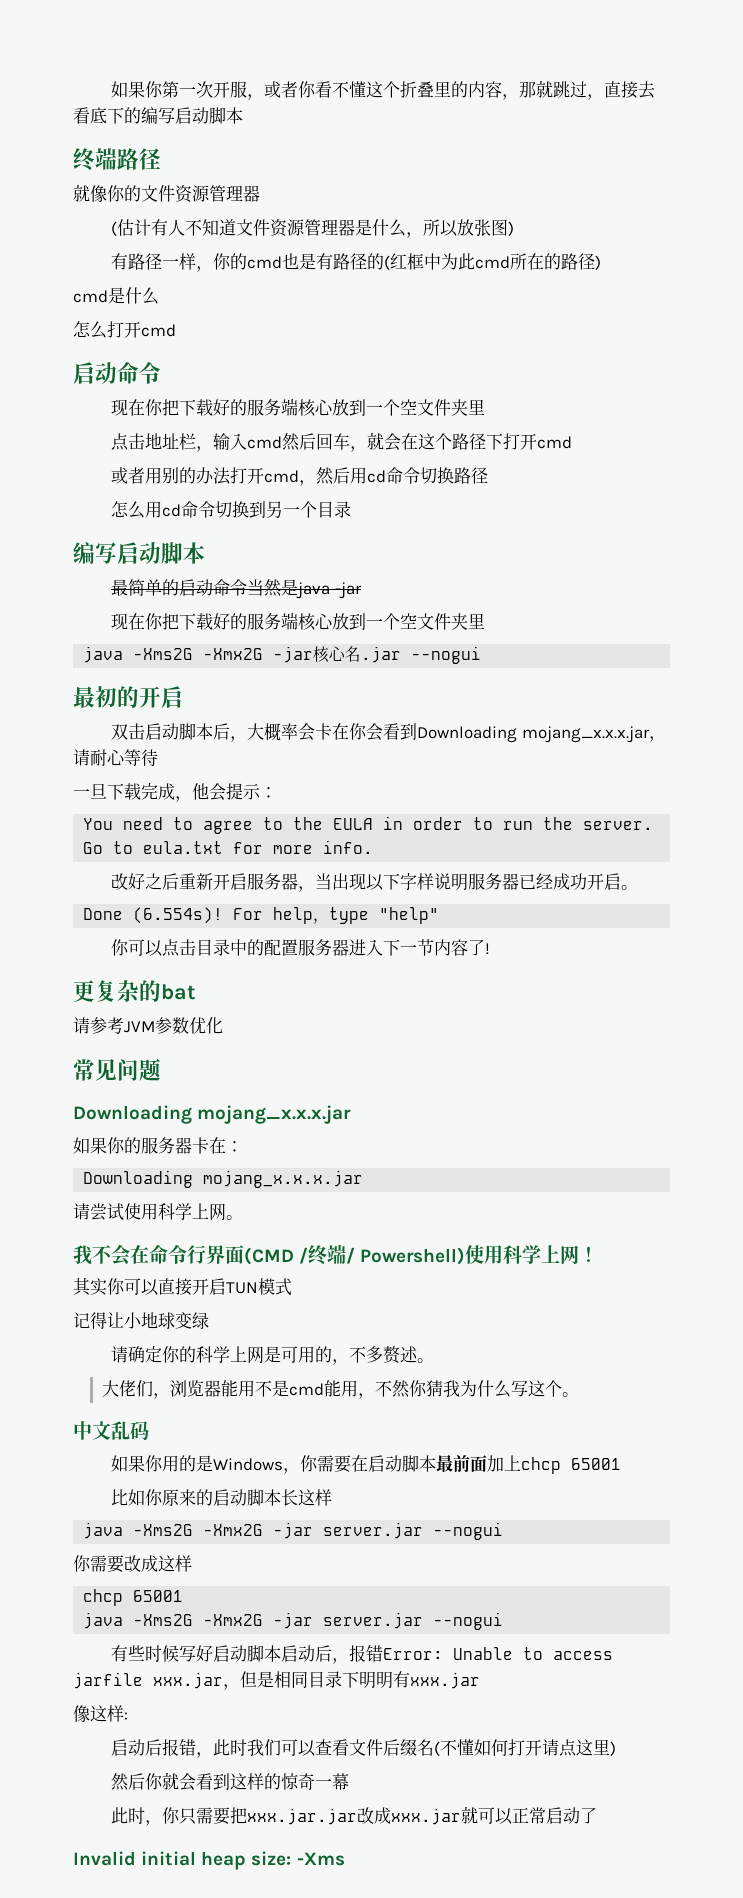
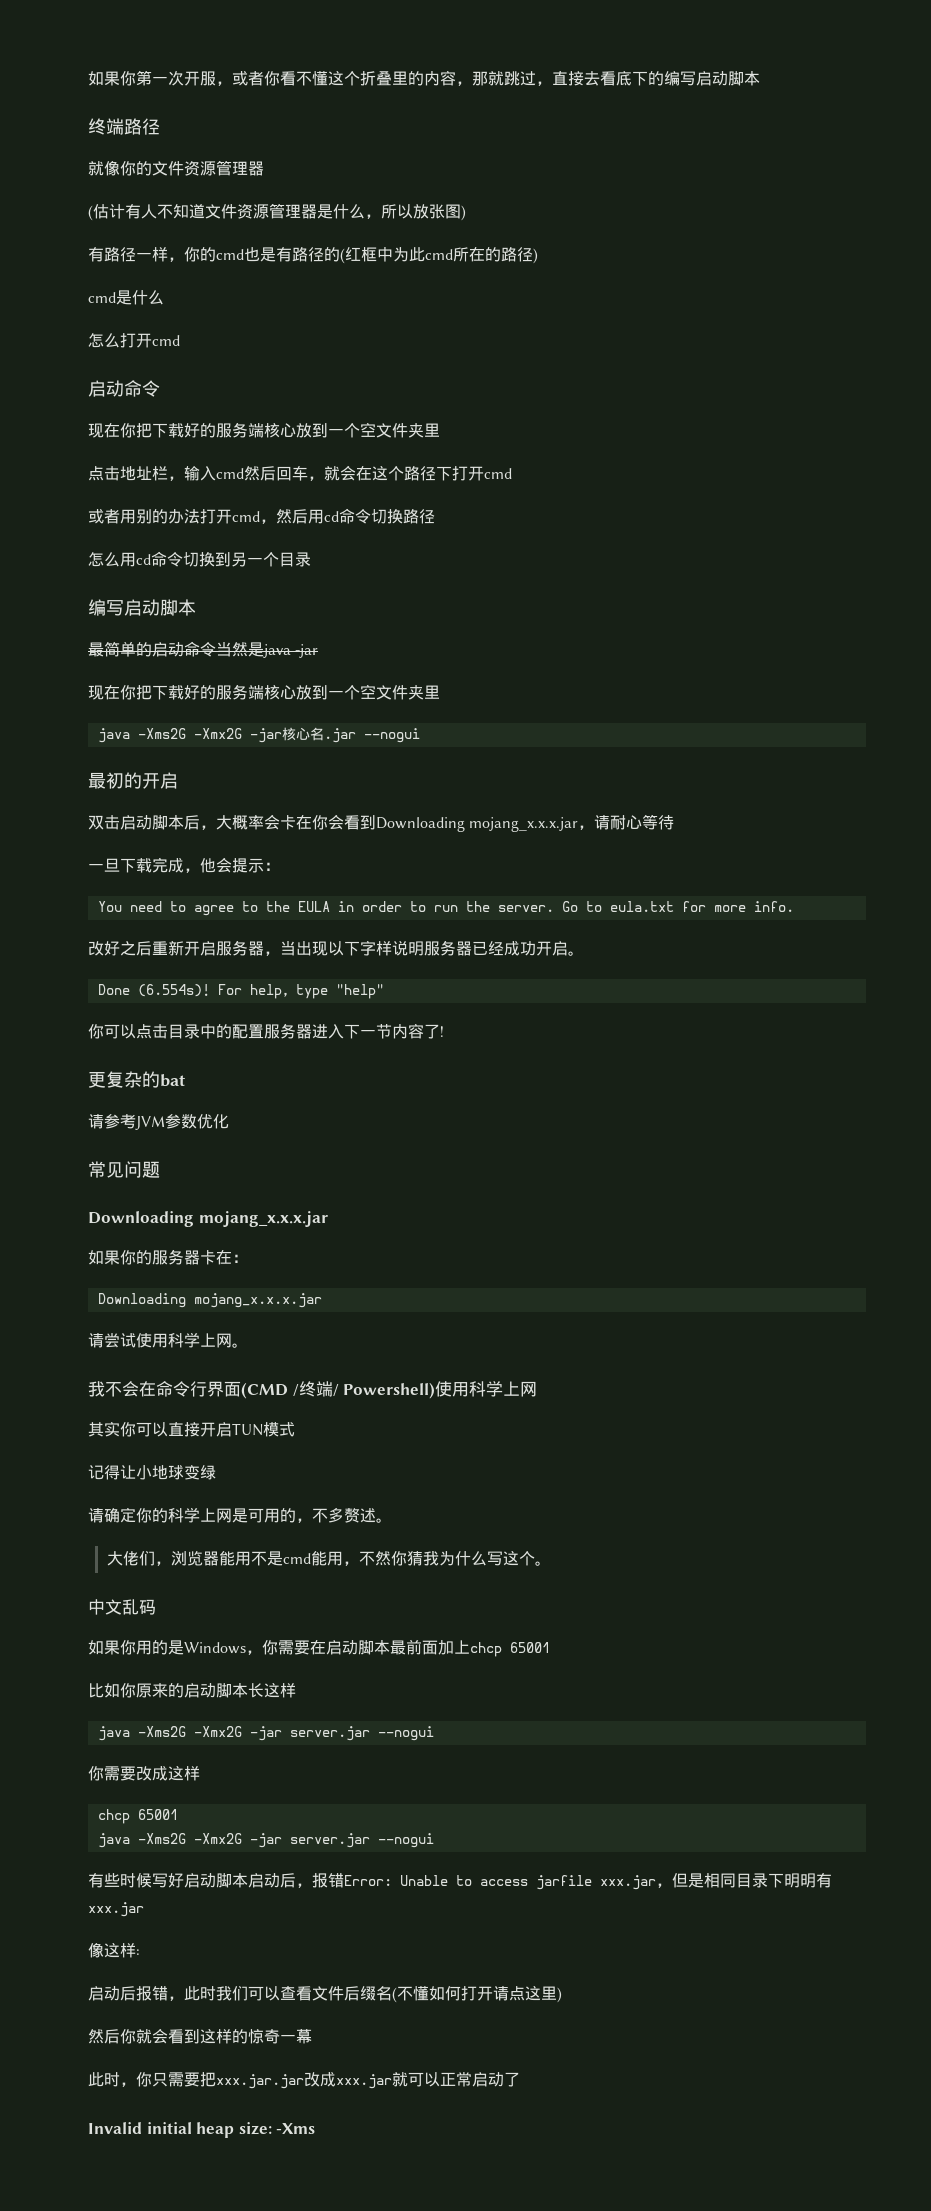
[579,1246,599,1262] ！ -> (538, 1389) none

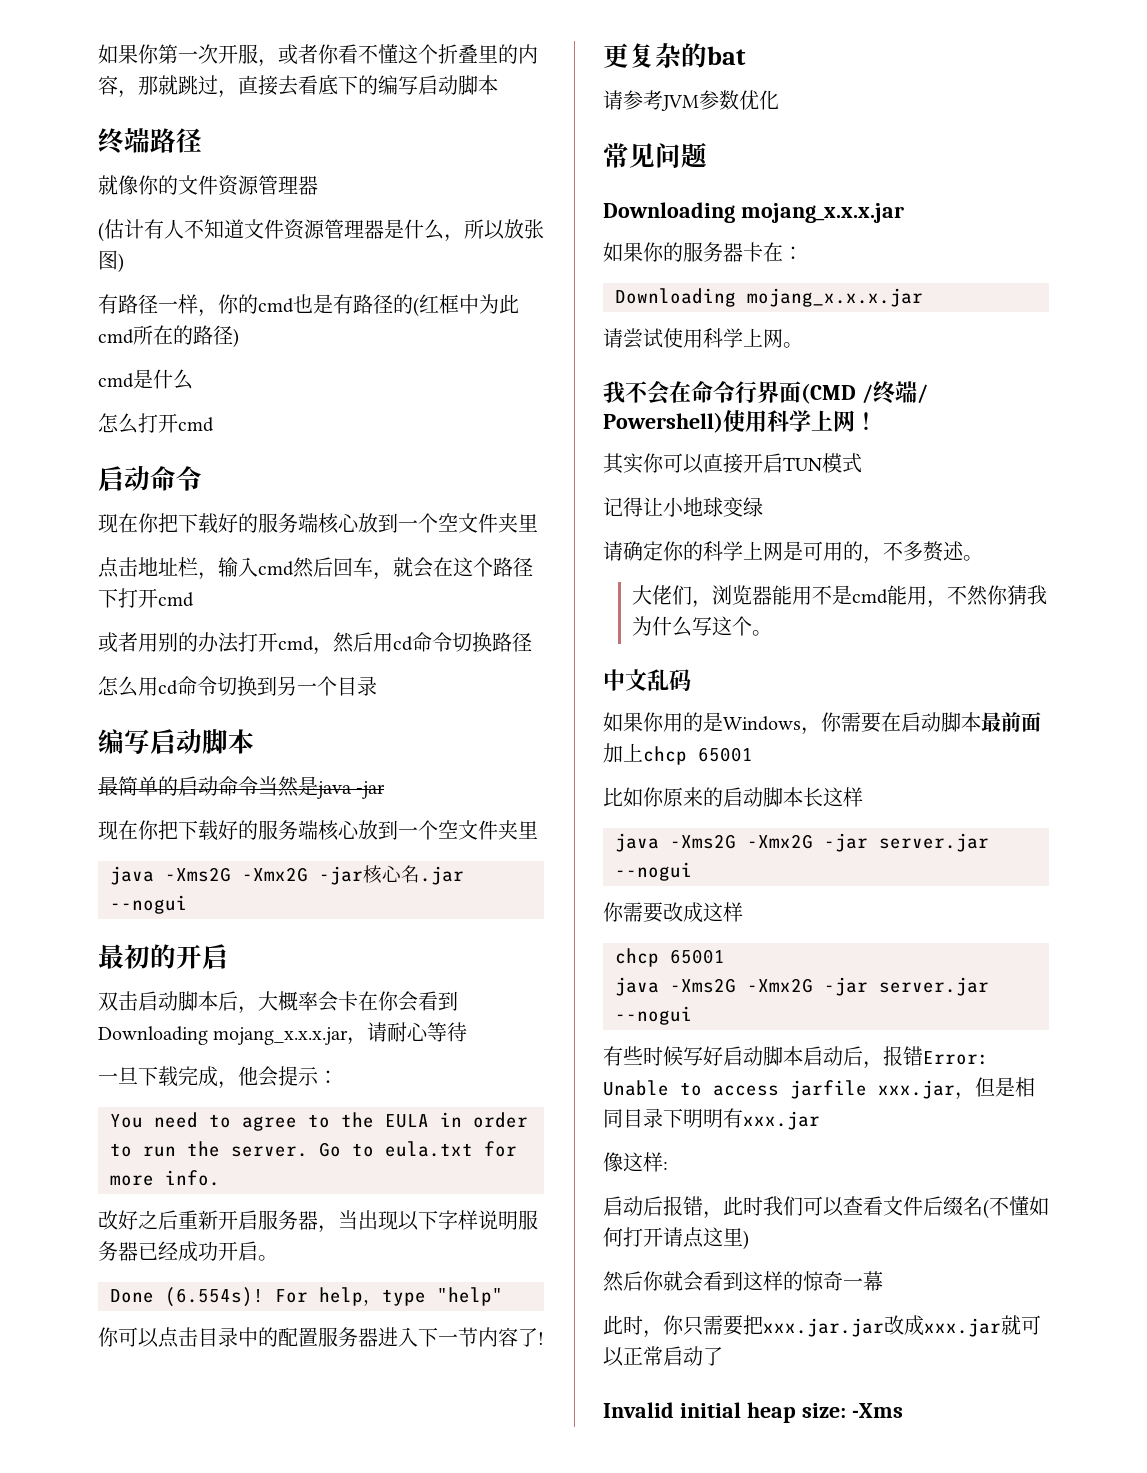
(538, 1389) none -> [855,412,877,430] ！

